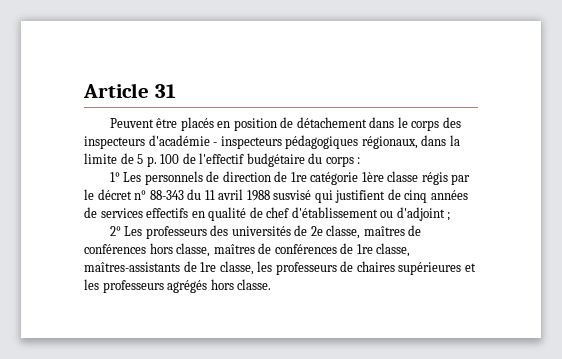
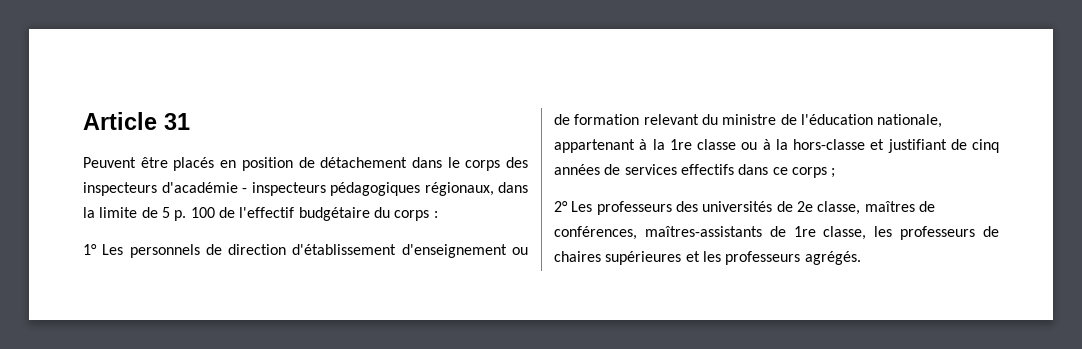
[274,171,471,185] [84,189,386,203] de 1re catégorie 1ère classe régis par le décret n° 88-343 du 11 avril 1988 susvisé qui justifient -> [292,244,528,258] [554,114,943,128] [554,139,947,153] d'établissement d'enseignement ou de formation relevant du ministre de l'éducation nationale, appartenant à la 1re classe ou à la hors-classe et justifiant
[191,207,445,221] en qualité de chef d'établissement ou d'adjoint -> [738,164,827,178] dans ce corps
[84,243,411,257] conférences hors classe, maîtres de conférences de 1re classe, -> [554,226,637,240] conférences,
[167,279,272,293] agrégés hors classe. -> [804,251,861,265] agrégés.

